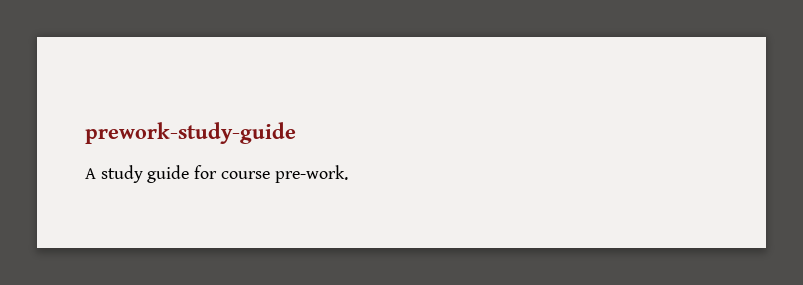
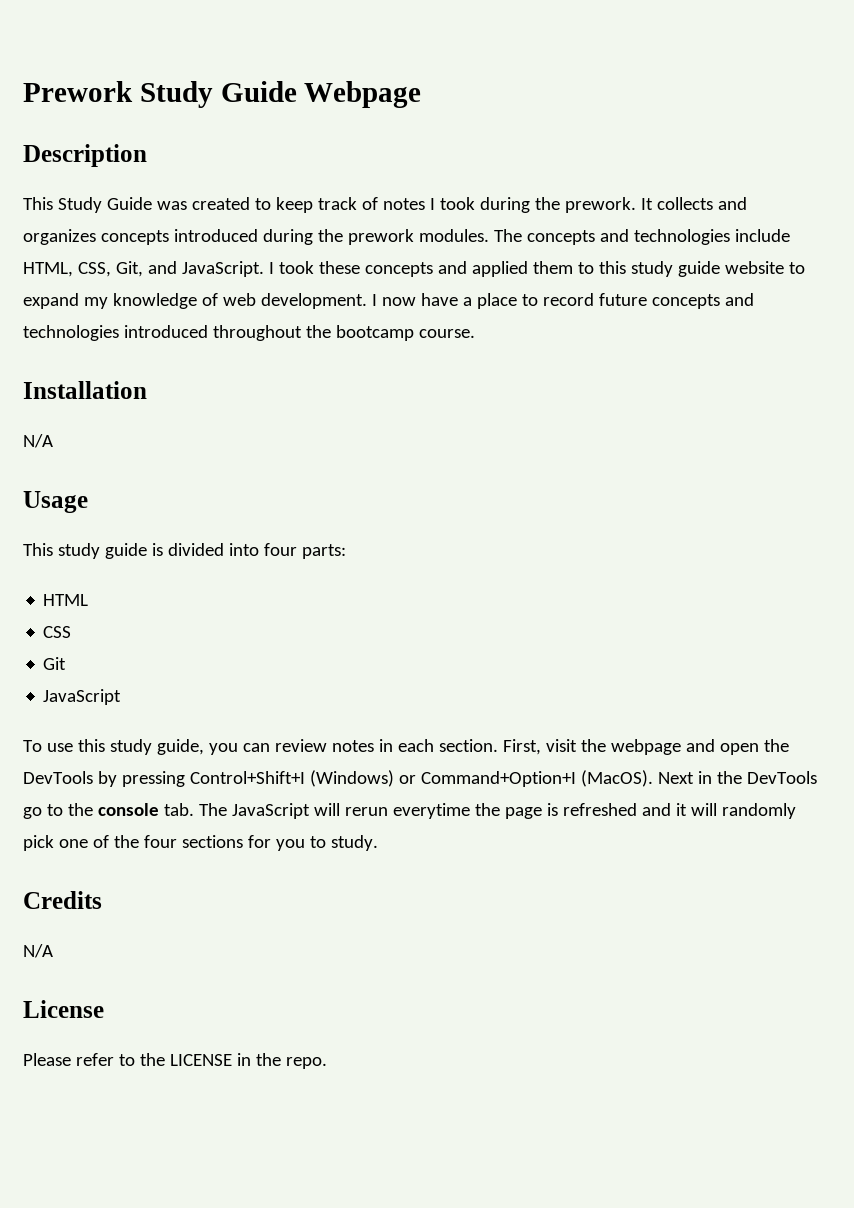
[85,122,296,144] [85,165,348,183] prework-study-guide // A study guide for course pre-work. -> [23,81,422,108] [23,144,147,167] [23,197,747,213] [23,229,790,245] [23,261,805,277] [23,293,754,309] [23,325,475,341] [23,381,147,399] [23,434,53,448] [23,491,88,513] [23,543,346,559] [43,594,89,606] [43,626,72,638] [43,657,67,670] [43,689,122,705] [23,739,789,755] [23,770,817,787] [23,803,796,819] [23,835,378,851] [23,891,102,909] [23,944,53,958] [23,1000,104,1018] [23,1053,327,1069] Prework Study Guide Webpage // Description // This Study Guide was created to keep track of notes I took during the prework. It collects and organizes concepts introduced during the prework modules. The concepts and technologies include HTML, CSS, Git, and JavaScript. I took these concepts and applied them to this study guide website to expand my knowledge of web development. I now have a place to record future concepts and technologies introduced throughout the bootcamp course. // Installation // N/A // Usage // This study guide is divided into four parts: // HTML // CSS // Git // JavaScript // To use this study guide, you can review notes in each section. First, visit the webpage and open the DevTools by pressing Control+Shift+I (Windows) or Command+Option+I (MacOS). Next in the DevTools go to the console tab. The JavaScript will rerun everytime the page is refreshed and it will randomly pick one of the four sections for you to study. // Credits // N/A // License // Please refer to the LICENSE in the repo.

